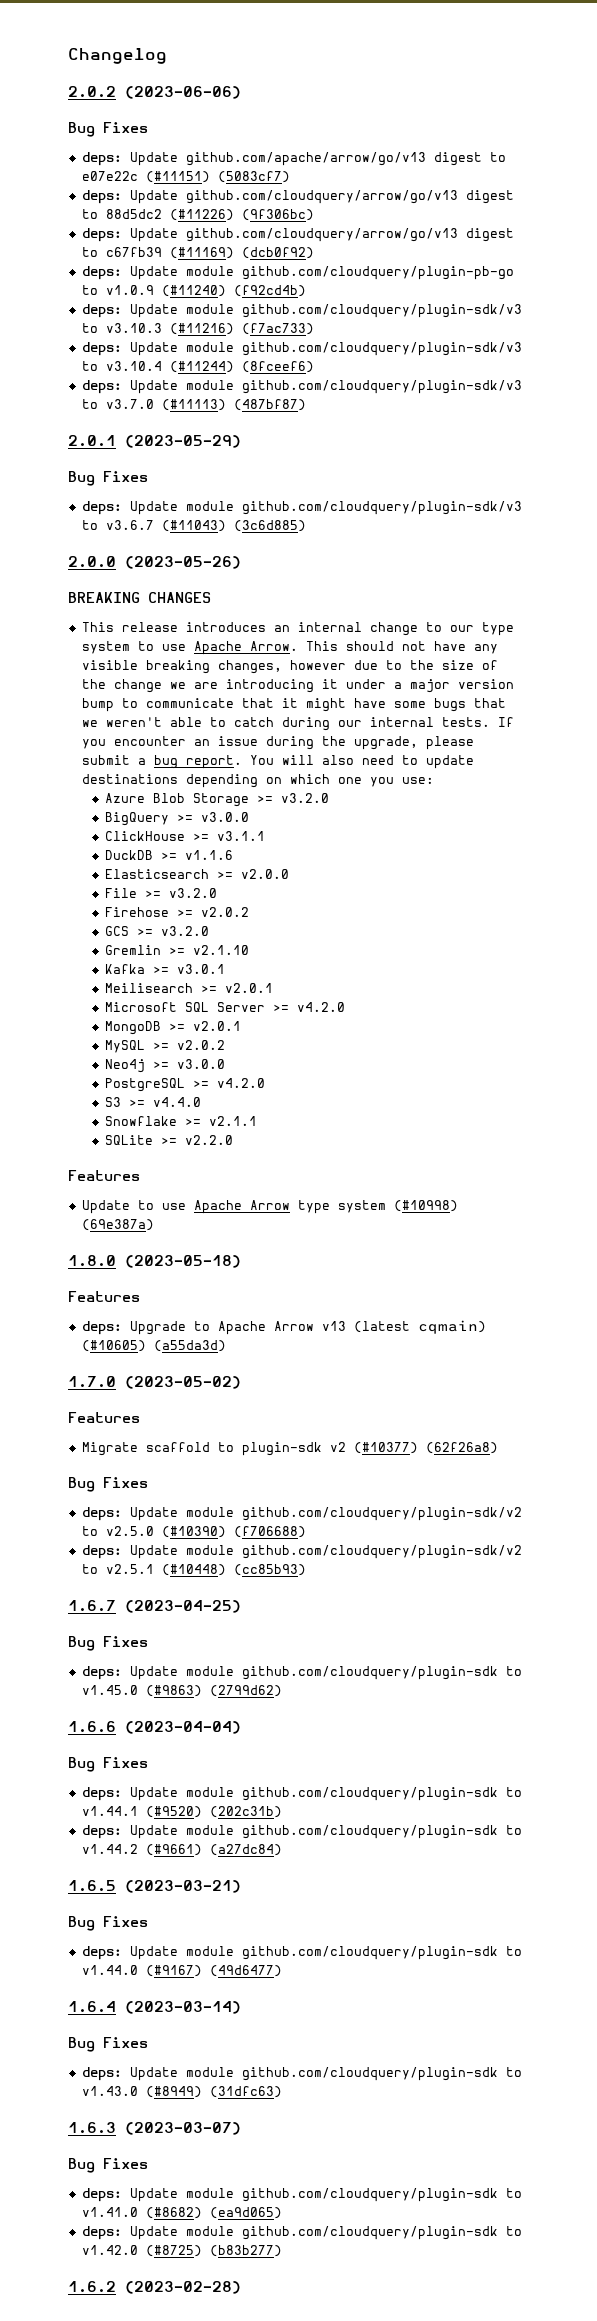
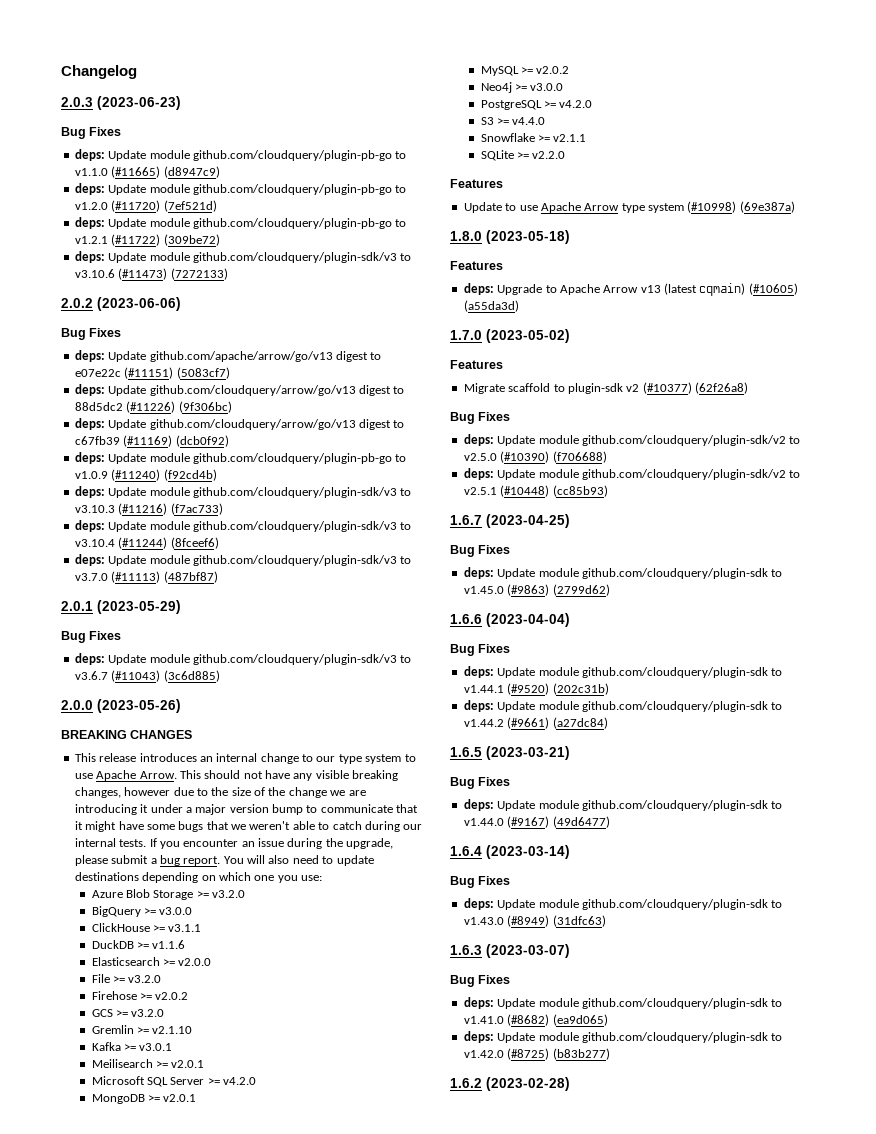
(167, 56) none -> [61,96,181,110] [61,127,122,139] [74,149,407,161] [74,166,220,178] [74,183,407,195] [74,200,217,212] [74,217,407,229] [74,234,220,246] [74,251,412,263] [74,268,228,280] // 2.0.3 (2023-06-23) // Bug Fixes // deps: Update module github.com/cloudquery/plugin-pb-go to v1.1.0 (#11665) (d8947c9) // deps: Update module github.com/cloudquery/plugin-pb-go to v1.2.0 (#11720) (7ef521d) // deps: Update module github.com/cloudquery/plugin-pb-go to v1.2.1 (#11722) (309be72) // deps: Update module github.com/cloudquery/plugin-sdk/v3 to v3.10.6 (#11473) (7272133)

